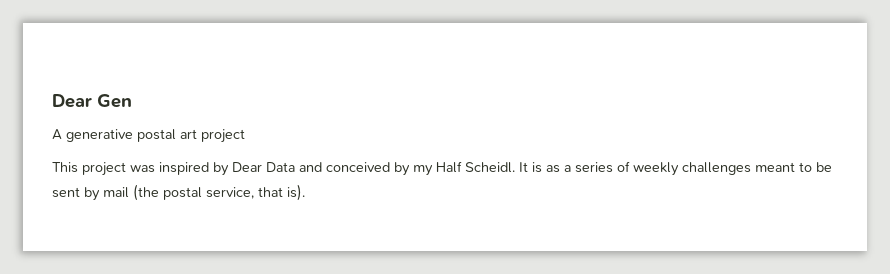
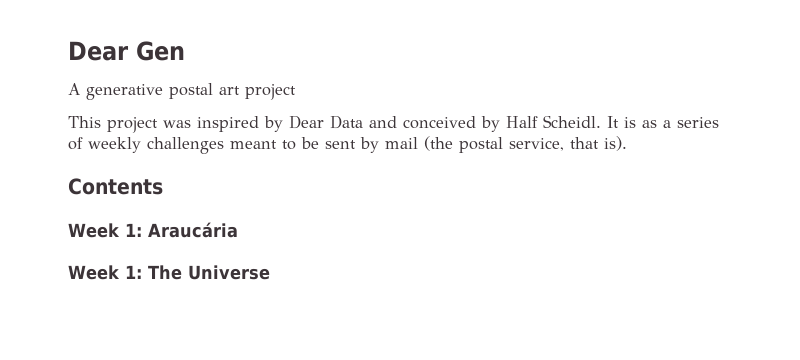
[413,165,433,176] my -> (500, 124) none
(305, 192) none -> [68,178,163,195] [68,222,238,238] [68,265,270,280] // Contents // Week 1: Araucária // Week 1: The Universe

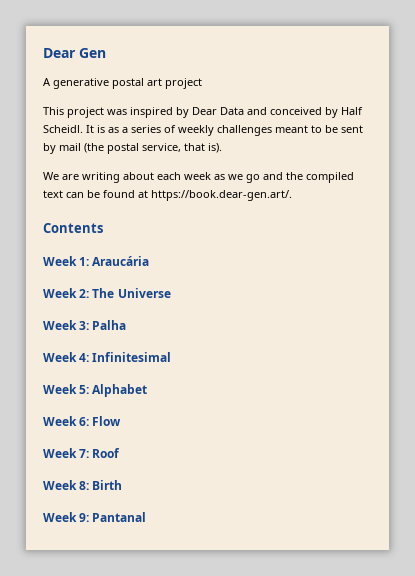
(627, 143) none -> [43,172,354,183] [43,190,292,201] // We are writing about each week as we go and the compiled text can be found at https://book.dear-gen.art/.
[125,265,142,279] 1: -> [79,289,90,298] 2:
(270, 272) none -> [43,320,127,330] [43,352,172,362] [43,384,148,397] [43,416,122,426] [43,448,121,458] [43,480,123,490] [43,512,147,522] // Week 3: Palha // Week 4: Infinitesimal // Week 5: Alphabet // Week 6: Flow // Week 7: Roof // Week 8: Birth // Week 9: Pantanal

